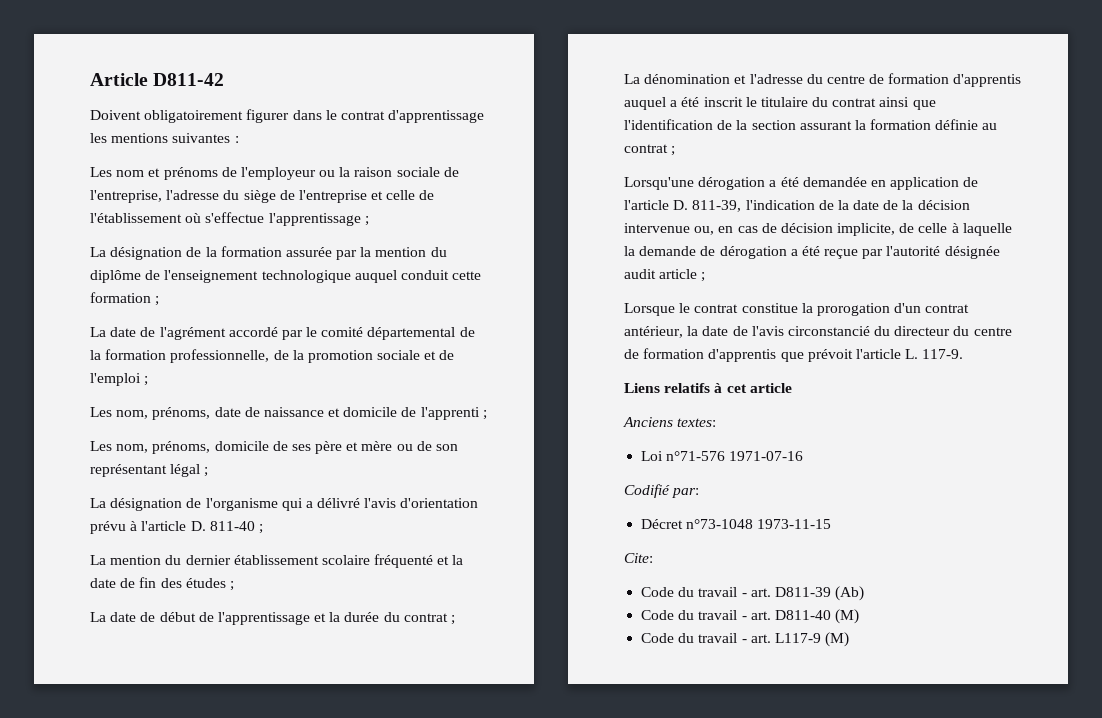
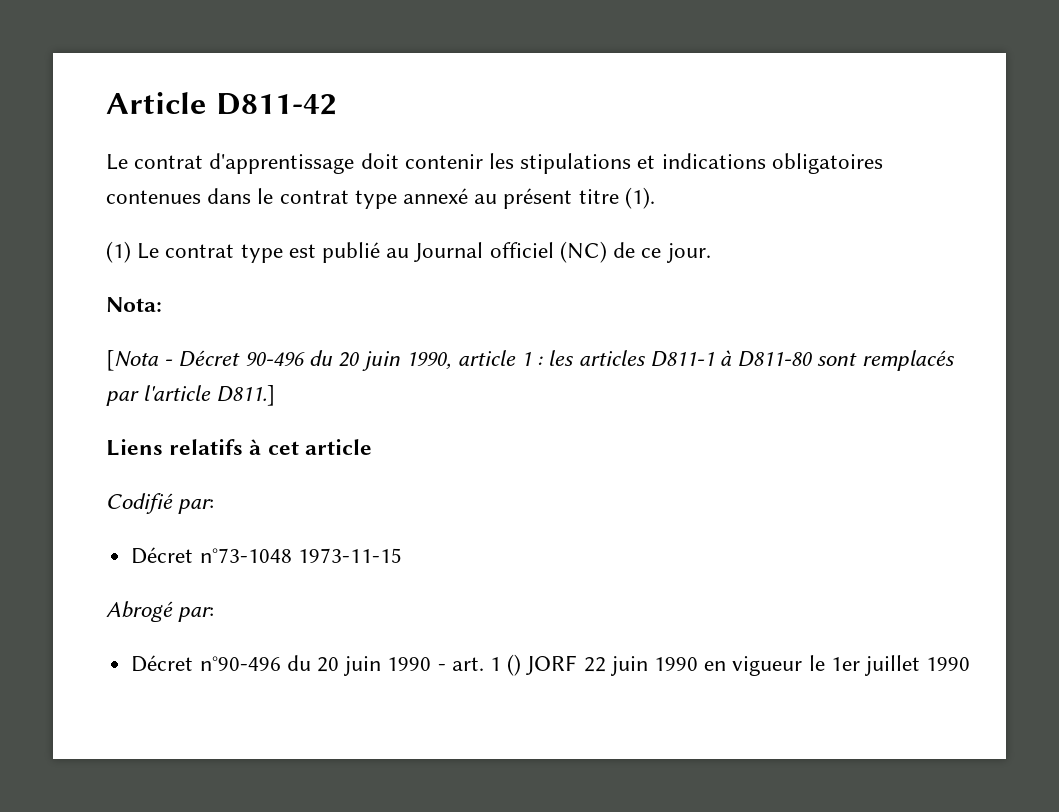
[90,109,485,123] [90,133,239,143] [90,167,459,180] [90,190,435,203] [90,212,369,226] [90,246,447,260] [90,270,482,283] [90,292,160,306] [90,327,475,340] [90,349,455,363] [90,373,149,386] [90,407,487,420] [90,441,459,454] [90,464,209,477] [90,498,479,511] [90,521,263,534] [90,554,464,568] [90,577,234,591] [90,612,456,625] [624,73,1022,87] [624,97,936,110] [624,119,998,130] [624,144,676,156] [624,177,979,190] [624,200,970,212] [624,223,1012,236] [624,246,1000,259] [624,269,706,282] [624,303,970,316] [624,326,1012,338] [624,348,964,362] Doivent obligatoirement figurer dans le contrat d'apprentissage les mentions suivantes : // Les nom et prénoms de l'employeur ou la raison sociale de l'entreprise, l'adresse du siège de l'entreprise et celle de l'établissement où s'effectue l'apprentissage ; // La désignation de la formation assurée par la mention du diplôme de l'enseignement technologique auquel conduit cette formation ; // La date de l'agrément accordé par le comité départemental de la formation professionnelle, de la promotion sociale et de l'emploi ; // Les nom, prénoms, date de naissance et domicile de l'apprenti ; // Les nom, prénoms, domicile de ses père et mère ou de son représentant légal ; // La désignation de l'organisme qui a délivré l'avis d'orientation prévu à l'article D. 811-40 ; // La mention du dernier établissement scolaire fréquenté et la date de fin des études ; // La date de début de l'apprentissage et la durée du contrat ; // La dénomination et l'adresse du centre de formation d'apprentis auquel a été inscrit le titulaire du contrat ainsi que l'identification de la section assurant la formation définie au contrat ; // Lorsqu'une dérogation a été demandée en application de l'article D. 811-39, l'indication de la date de la décision intervenue ou, en cas de décision implicite, de celle à laquelle la demande de dérogation a été reçue par l'autorité désignée audit article ; // Lorsque le contrat constitue la prorogation d'un contrat antérieur, la date de l'avis circonstancié du directeur du centre de formation d'apprentis que prévoit l'article L. 117-9. -> [106,153,883,174] [106,187,655,209] [106,241,711,263] [106,297,162,312] [106,350,955,371] [106,385,276,406] Le contrat d'apprentissage doit contenir les stipulations et indications obligatoires contenues dans le contrat type annexé au présent titre (1). // (1) Le contrat type est publié au Journal officiel (NC) de ce jour. // Nota: // [Nota - Décret 90-496 du 20 juin 1990, article 1 : les articles D811-1 à D811-80 sont remplacés par l'article D811.]
[623,417,717,427] [641,451,804,461] // Anciens textes: // Loi n°71-576 1971-07-16 -> (372, 447) none
[624,553,653,563] [641,586,865,601] [641,609,860,624] [641,632,850,647] Cite: // Code du travail - art. D811-39 (Ab) // Code du travail - art. D811-40 (M) // Code du travail - art. L117-9 (M) -> [106,601,215,622] [131,654,971,676] Abrogé par: // Décret n°90-496 du 20 juin 1990 - art. 1 () JORF 22 juin 1990 en vigueur le 1er juillet 1990

